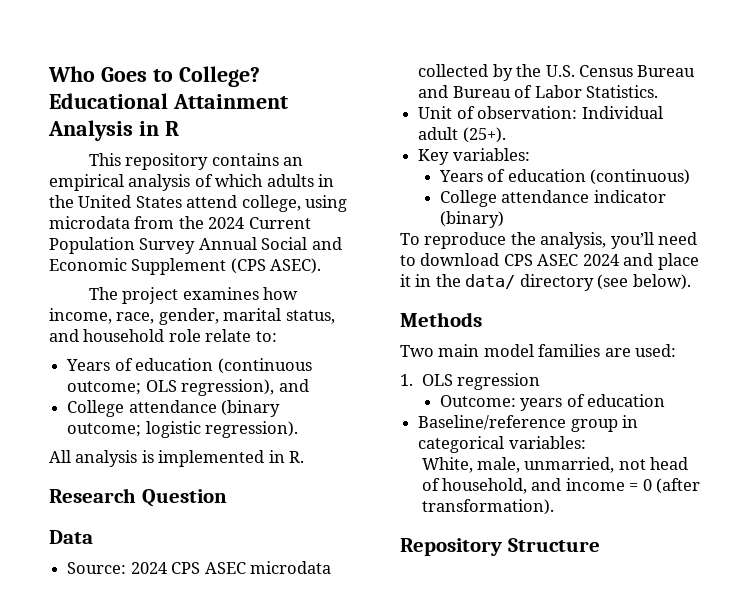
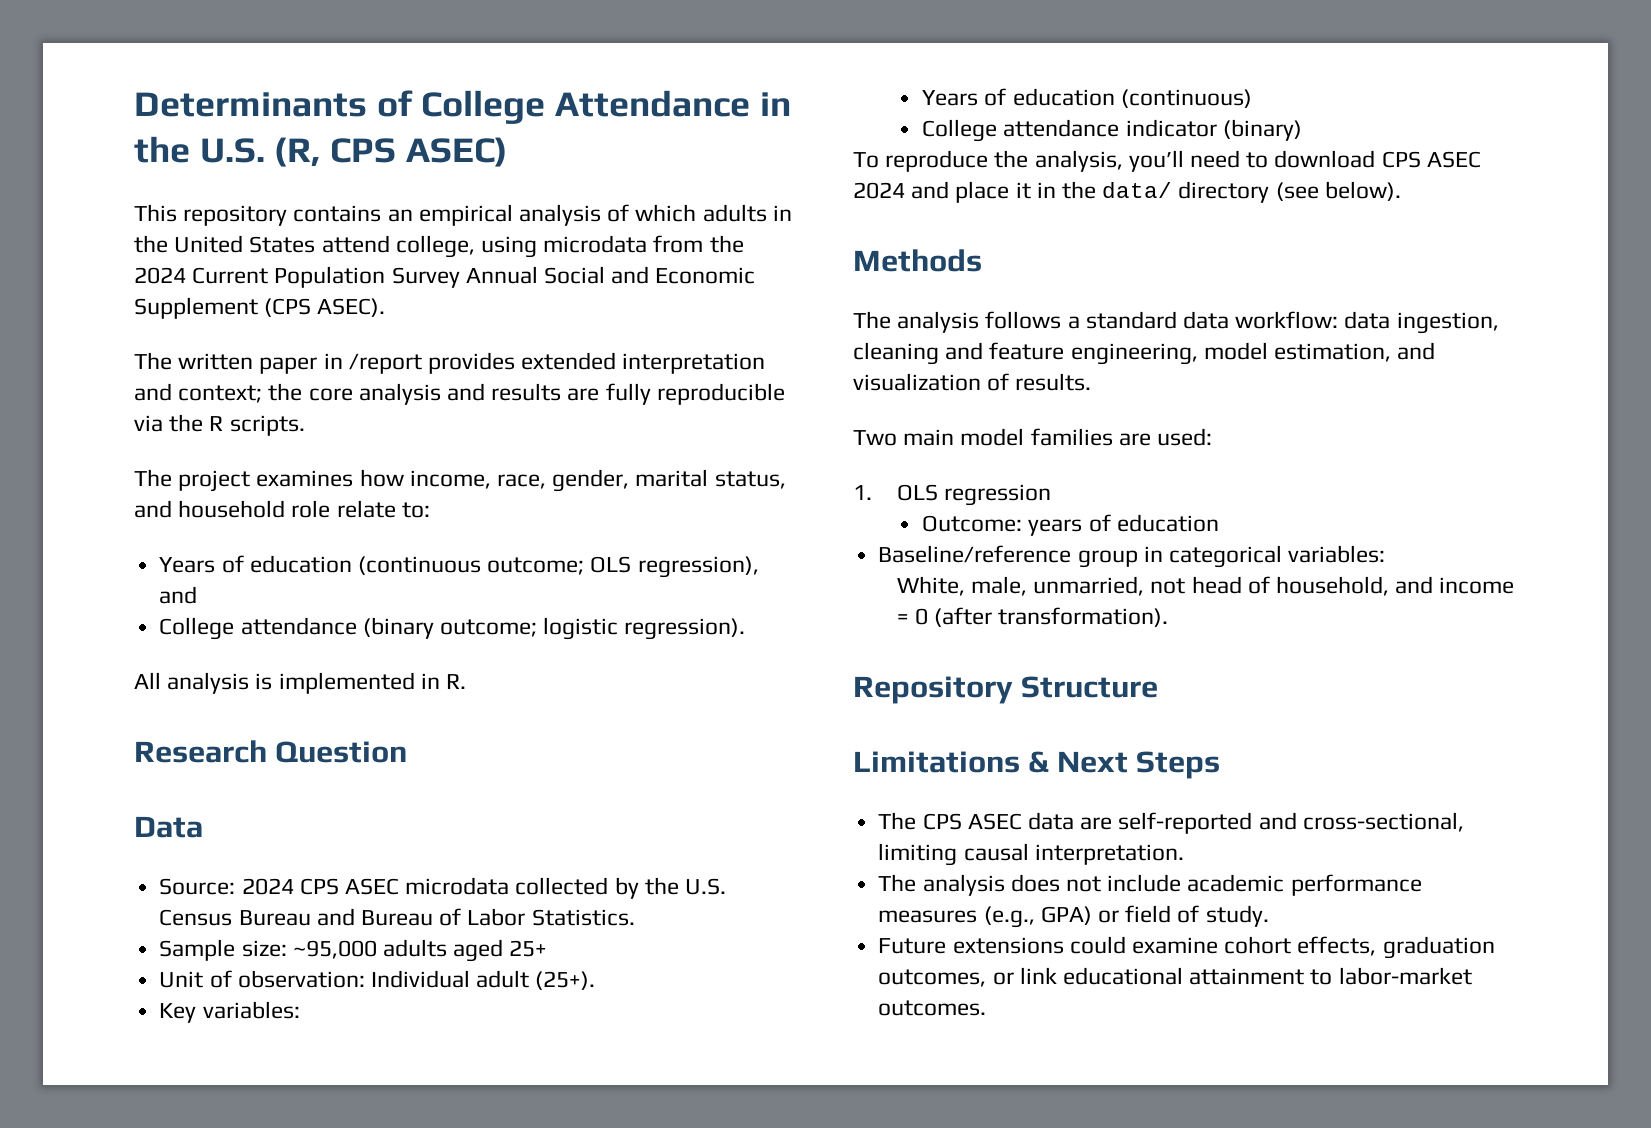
[48,66,260,87] [49,93,288,109] [48,120,179,141] Who Goes to College? Educational Attainment Analysis in R -> [134,90,791,124] [134,136,508,167] Determinants of College Attendance in the U.S. (R, CPS ASEC)
(322, 266) none -> [134,352,766,374] [134,383,785,405] [134,414,305,436] // The written paper in /report provides extended interpretation and context; the core analysis and results are fully reproducible via the R scripts.
(658, 91) none -> [159,939,548,962] // Sample size: ~95,000 adults aged 25+
(482, 319) none -> [853,311,1499,334] [853,342,1436,365] [853,373,1092,391] // The analysis follows a standard data workflow: data ingestion, cleaning and feature engineering, model estimation, and visualization of results.
(600, 545) none -> [853,751,1221,779] [878,812,1464,834] [878,843,1184,866] [878,874,1422,896] [878,905,1269,928] [878,936,1495,959] [878,967,1472,987] [878,1000,987,1016] // Limitations & Next Steps // The CPS ASEC data are self-reported and cross-sectional, limiting causal interpretation. // The analysis does not include academic performance measures (e.g., GPA) or field of study. // Future extensions could examine cohort effects, graduation outcomes, or link educational attainment to labor-market outcomes.

